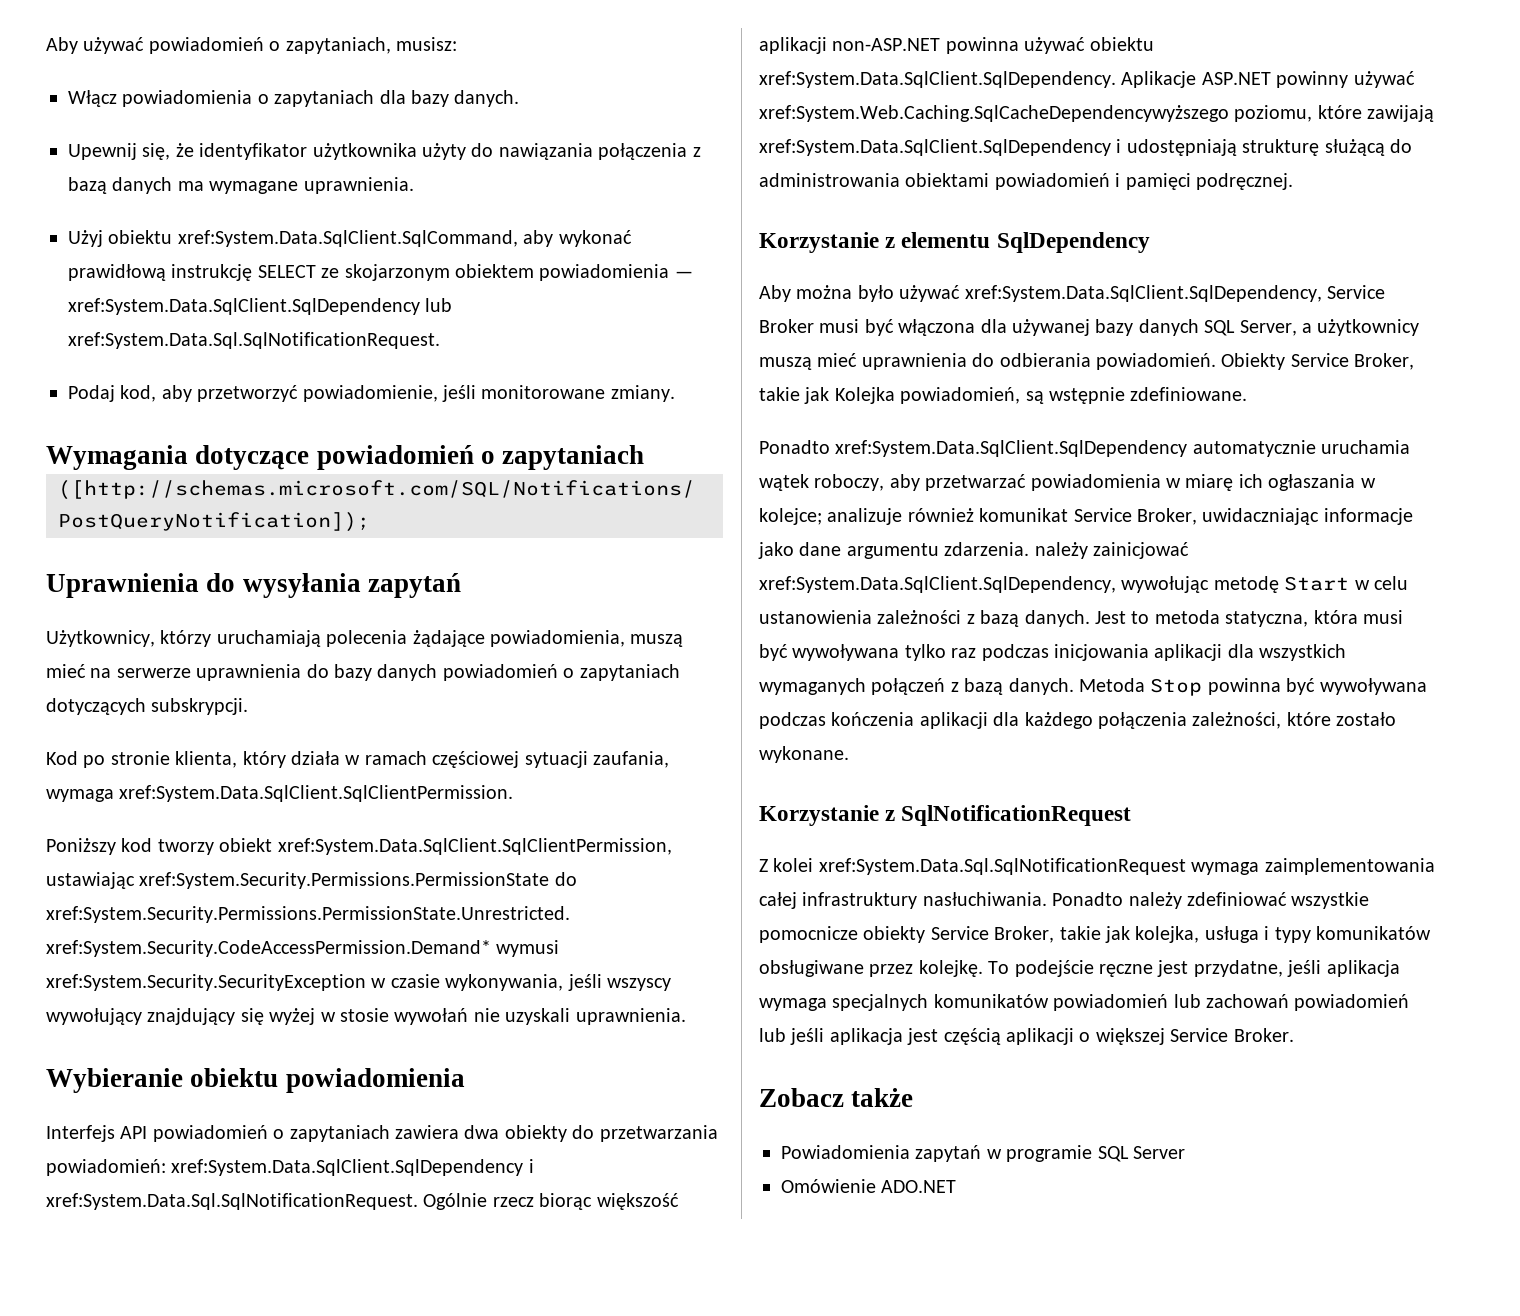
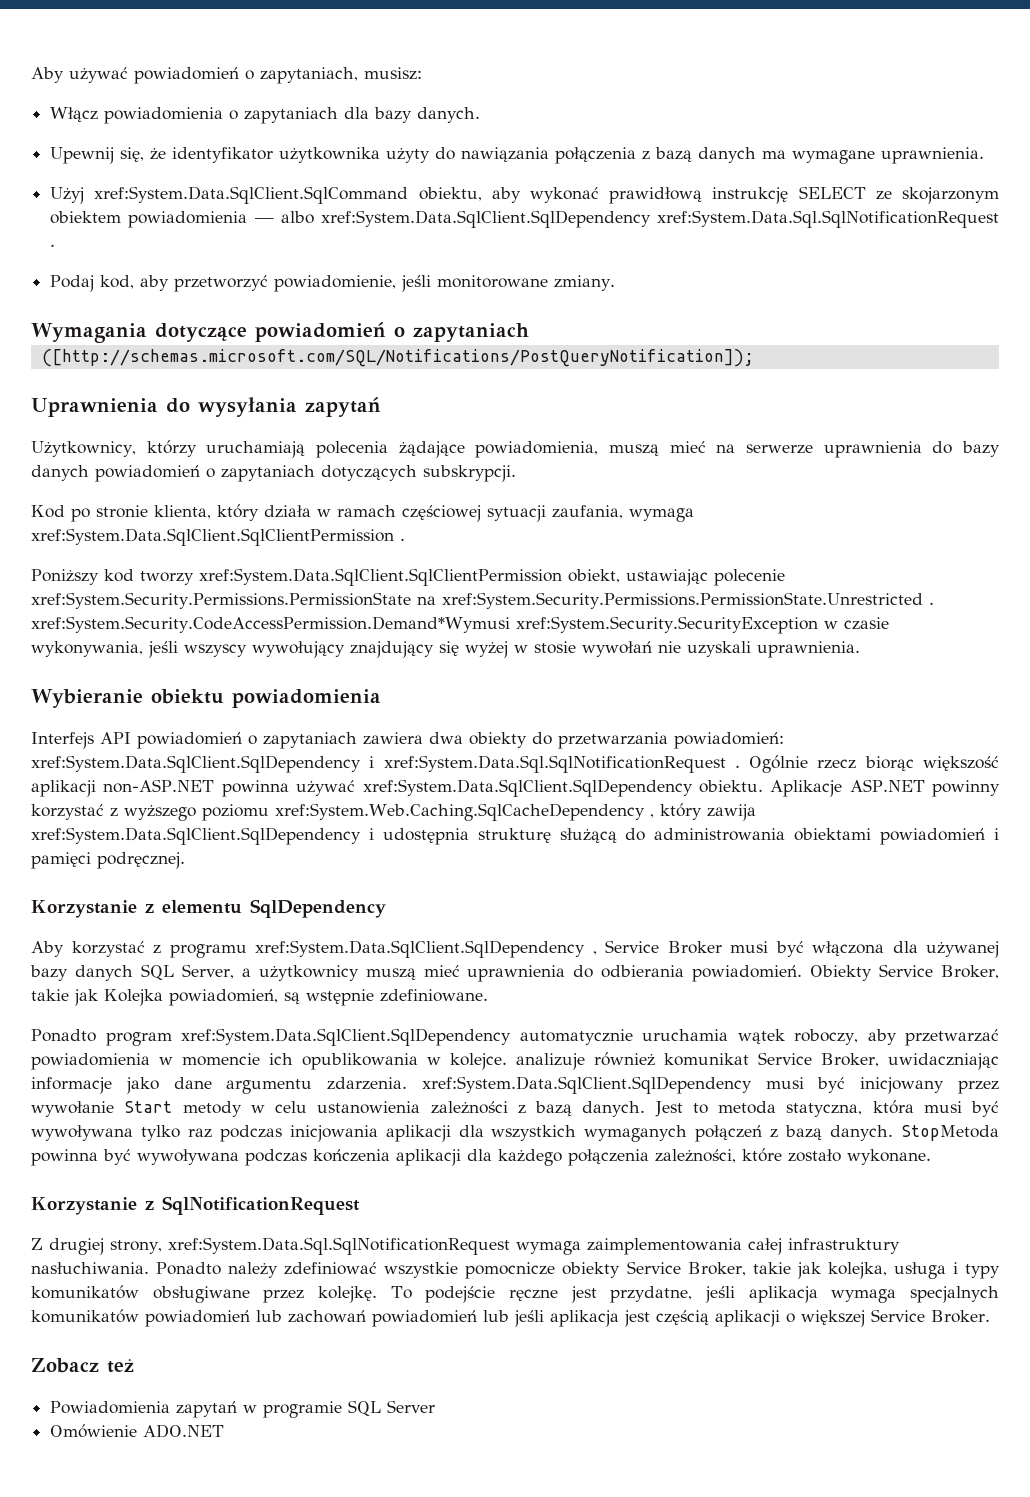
[108,230,518,247] obiektu xref:System.Data.SqlClient.SqlCommand, -> [94,186,482,204] xref:System.Data.SqlClient.SqlCommand obiektu,
[68,298,453,315] [68,332,440,349] xref:System.Data.SqlClient.SqlDependency lub xref:System.Data.Sql.SqlNotificationRequest. -> [280,210,999,228] [50,244,56,247] albo xref:System.Data.SqlClient.SqlDependency xref:System.Data.Sql.SqlNotificationRequest .
[119,785,514,802] xref:System.Data.SqlClient.SqlClientPermission. -> [31,528,405,546] xref:System.Data.SqlClient.SqlClientPermission .
[219,838,672,855] [46,872,577,889] [46,906,570,923] [46,940,560,957] obiekt xref:System.Data.SqlClient.SqlClientPermission, ustawiając xref:System.Security.Permissions.PermissionState do xref:System.Security.Permissions.PermissionState.Unrestricted. xref:System.Security.CodeAccessPermission.Demand* wymusi -> [199,568,785,586] [31,592,934,609] [31,616,510,633] xref:System.Data.SqlClient.SqlClientPermission obiekt, ustawiając polecenie xref:System.Security.Permissions.PermissionState na xref:System.Security.Permissions.PermissionState.Unrestricted . xref:System.Security.CodeAccessPermission.Demand*Wymusi
[46,1193,418,1210] xref:System.Data.Sql.SqlNotificationRequest. -> [383,755,740,773] xref:System.Data.Sql.SqlNotificationRequest .
[1089,37,1154,51] [759,71,1116,88] obiektu xref:System.Data.SqlClient.SqlDependency. -> [362,779,763,797] xref:System.Data.SqlClient.SqlDependency obiektu.
[1353,71,1415,88] [759,105,1435,122] [759,139,1237,156] używać xref:System.Web.Caching.SqlCacheDependencywyższego poziomu, które zawijają xref:System.Data.SqlClient.SqlDependency i udostępniają -> [31,803,756,821] [31,827,469,845] korzystać z wyższego poziomu xref:System.Web.Caching.SqlCacheDependency , który zawija xref:System.Data.SqlClient.SqlDependency i udostępnia
[796,285,1322,302] można było używać xref:System.Data.SqlClient.SqlDependency, -> [71,940,597,958] korzystać z programu xref:System.Data.SqlClient.SqlDependency ,
(830, 447) none -> [105,1032,172,1046] program
[1185,474,1376,491] [759,508,822,525] miarę ich ogłaszania w kolejce; -> [182,1053,507,1070] momencie ich opublikowania w kolejce.
[1034,542,1189,559] [759,576,1350,593] należy zainicjować xref:System.Data.SqlClient.SqlDependency, wywołując metodę Start -> [421,1076,1000,1094] [31,1101,242,1117] xref:System.Data.SqlClient.SqlDependency musi być inicjowany przez wywołanie Start metody
[1079,678,1203,696] Metoda Stop -> [900,1125,999,1141] StopMetoda
[773,858,814,872] kolei -> [49,1238,162,1255] drugiej strony,
[851,1088,914,1107] także -> [107,1359,134,1373] też

